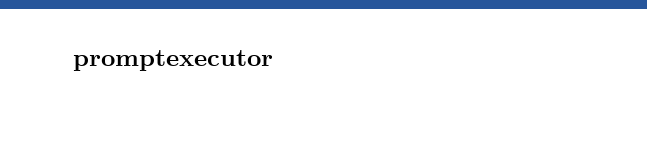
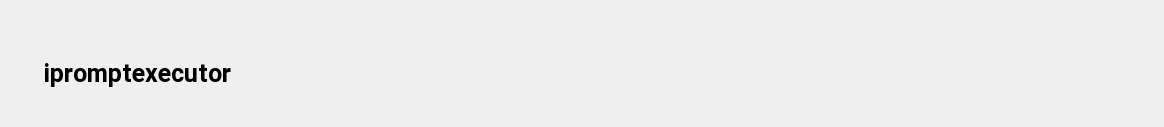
[73,50,273,71] promptexecutor -> [44,63,231,87] ipromptexecutor

